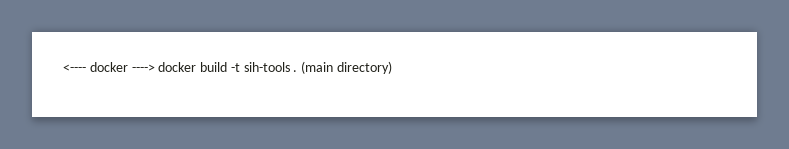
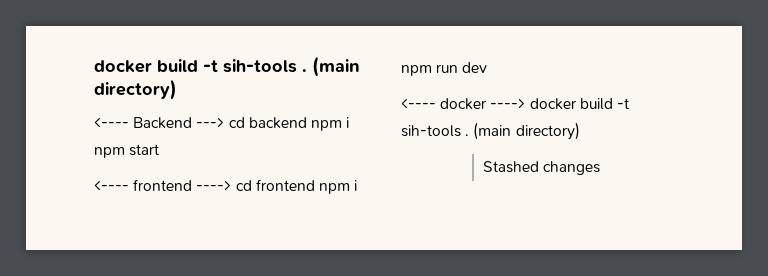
(63, 68) none -> [94,56,360,77] [94,79,177,100] [94,117,350,131] [94,144,160,158] [94,179,358,194] [401,62,488,76] docker build -t sih-tools . (main directory) // <---- Backend ---> cd backend npm i npm start // <---- frontend ----> cd frontend npm i npm run dev //
(393, 67) none -> [482,161,601,175] // Stashed changes

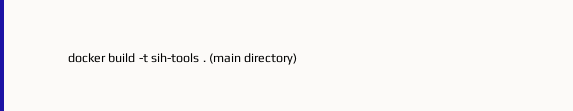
[94,56,360,77] [94,79,177,100] [94,117,350,131] [94,144,160,158] [94,179,358,194] [401,62,488,76] [401,98,629,110] [401,122,580,140] [482,161,601,175] docker build -t sih-tools . (main directory) // <---- Backend ---> cd backend npm i npm start // <---- frontend ----> cd frontend npm i npm run dev // <---- docker ----> docker build -t sih-tools . (main directory) // Stashed changes -> [68,53,298,65] docker build -t sih-tools . (main directory)

